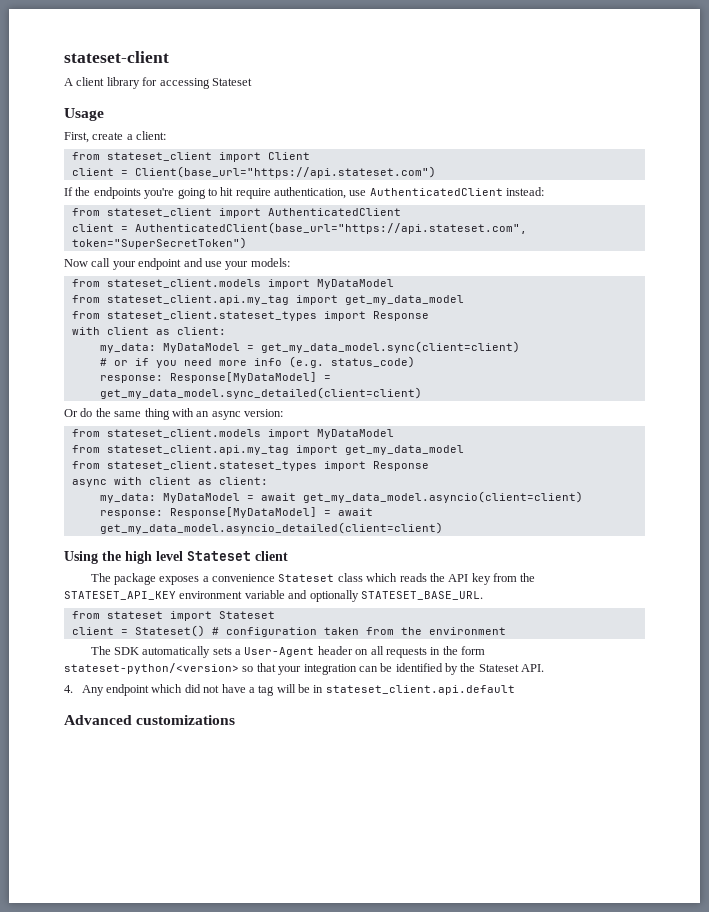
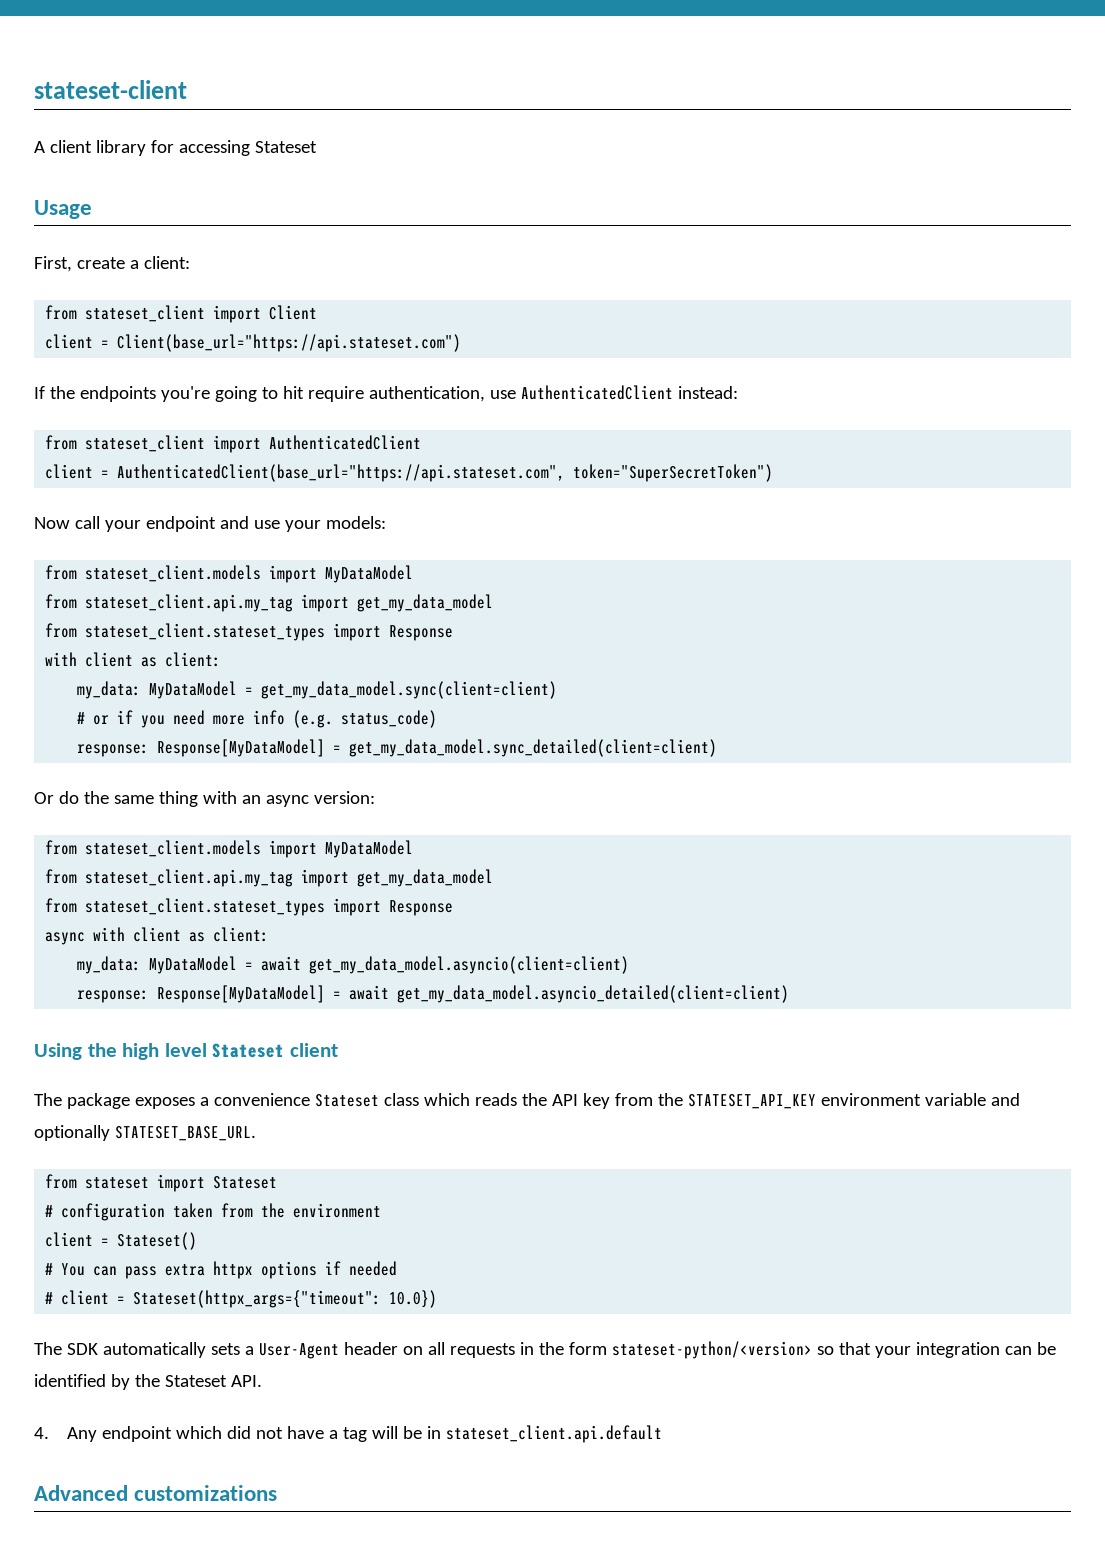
[71,625,205,637] client = Stateset() -> (278, 1182) none
(506, 631) none -> [45,1232,198,1250] [45,1261,398,1279] [45,1290,438,1308] // client = Stateset() // # You can pass extra httpx options if needed // # client = Stateset(httpx_args={"timeout": 10.0})

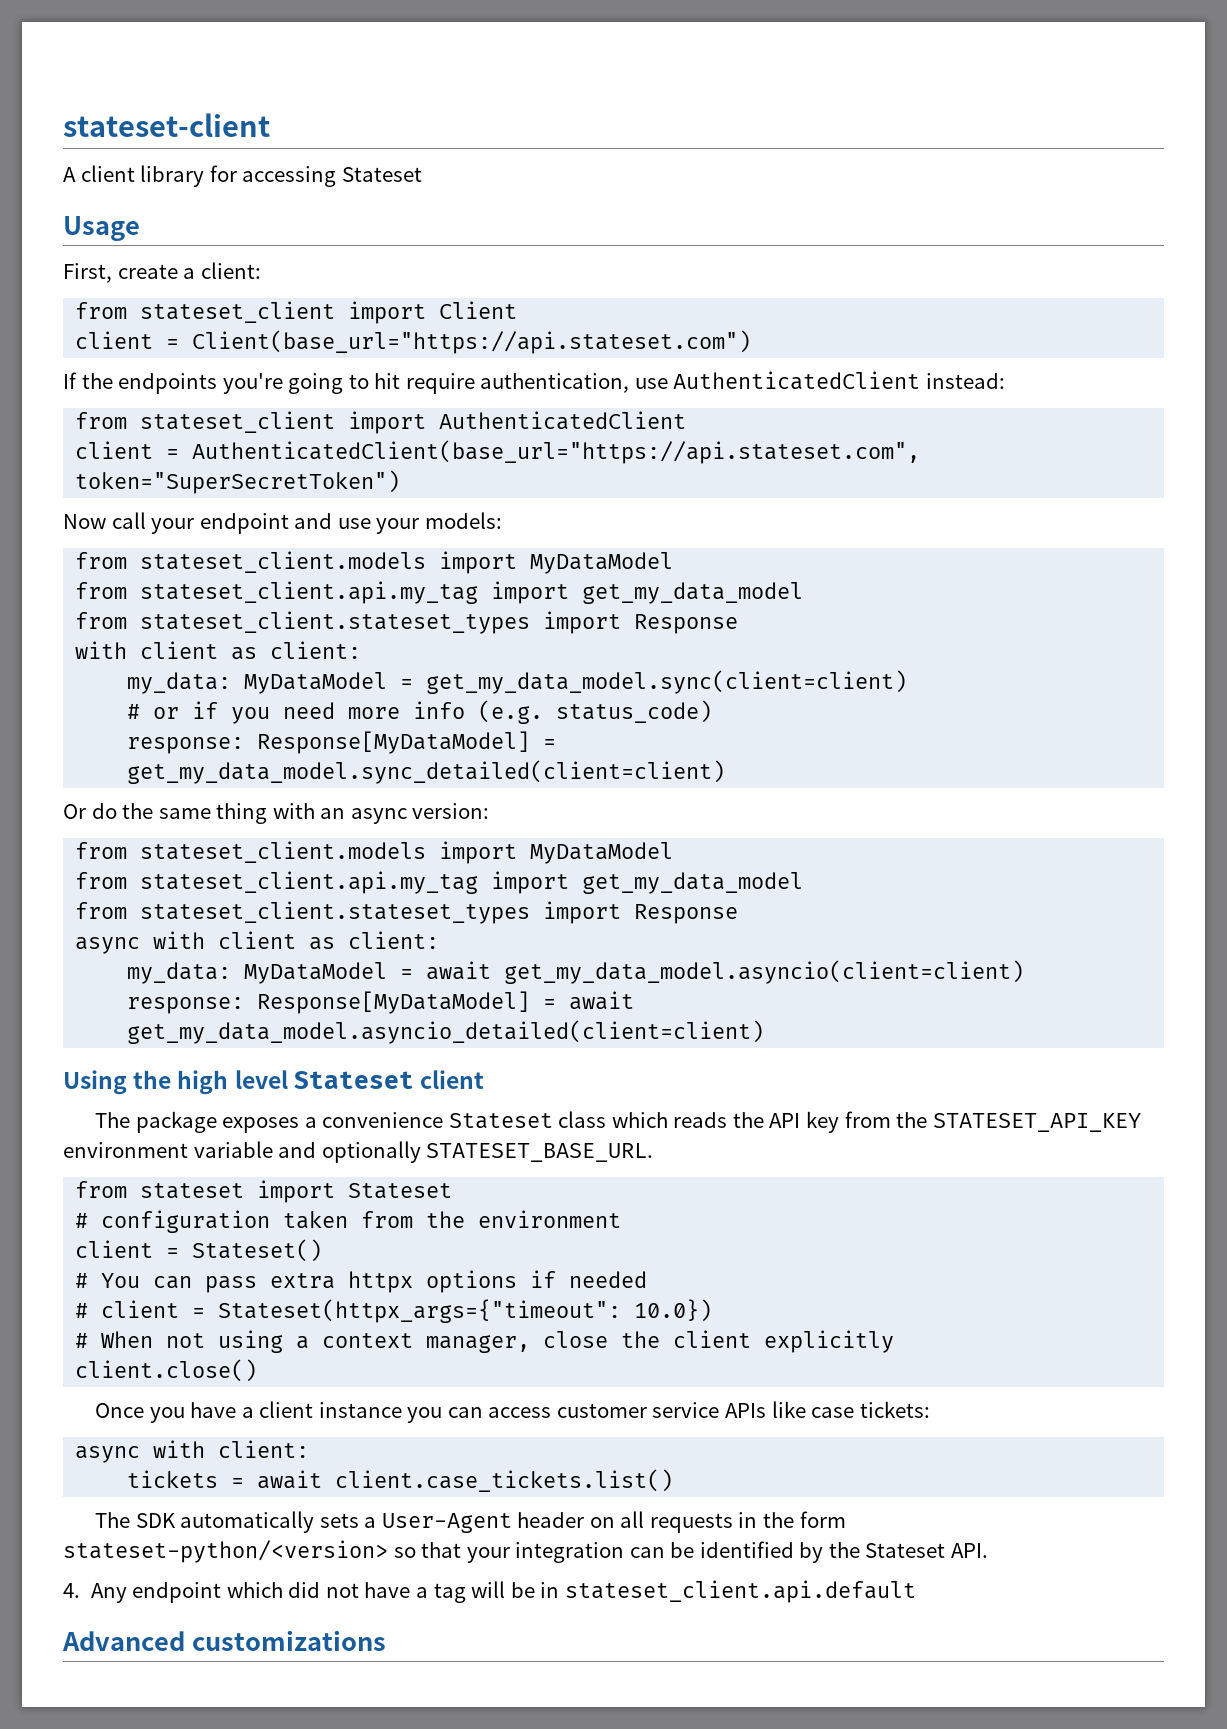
(438, 1299) none -> [75,1330,895,1353] [75,1359,258,1382] [95,1401,930,1423] [75,1440,310,1463] [127,1469,674,1492] // # When not using a context manager, close the client explicitly // client.close() // Once you have a client instance you can access customer service APIs like case tickets: // async with client: // tickets = await client.case_tickets.list()

